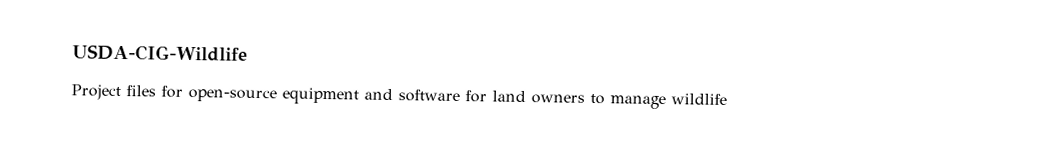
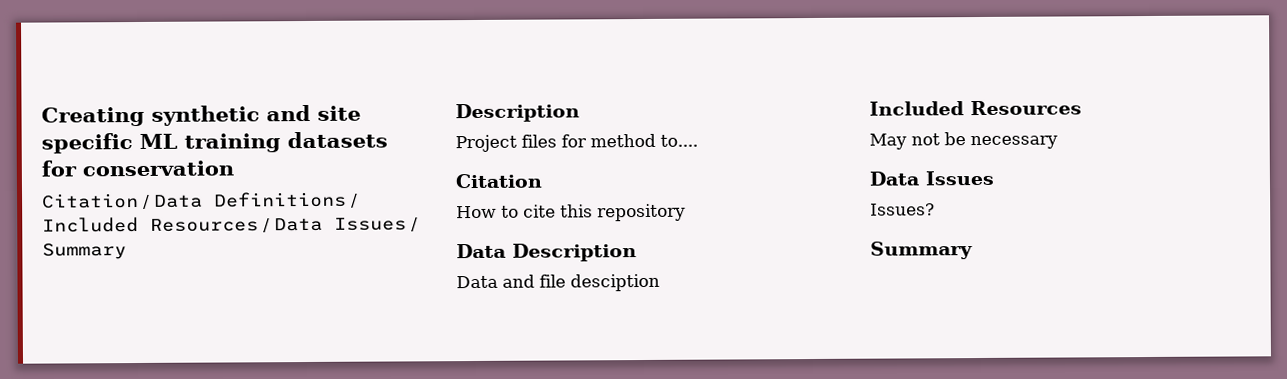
[72,44,248,62] [71,84,727,110] USDA-CIG-Wildlife // Project files for open-source equipment and software for land owners to manage wildlife -> [41,104,361,127] [41,131,388,154] [41,160,234,177] [42,191,358,209] [42,216,418,233] [42,243,127,260] [455,103,580,123] [455,133,698,153] [455,173,542,189] [456,203,686,222] [456,243,637,262] [456,273,660,292] [869,100,1082,116] [869,132,1058,150] [869,170,994,186] [870,203,935,216] [870,241,973,260] Creating synthetic and site specific ML training datasets for conservation // Citation / Data Definitions / Included Resources / Data Issues / Summary // Description // Project files for method to.... // Citation // How to cite this repository // Data Description // Data and file desciption // Included Resources // May not be necessary // Data Issues // Issues? // Summary

